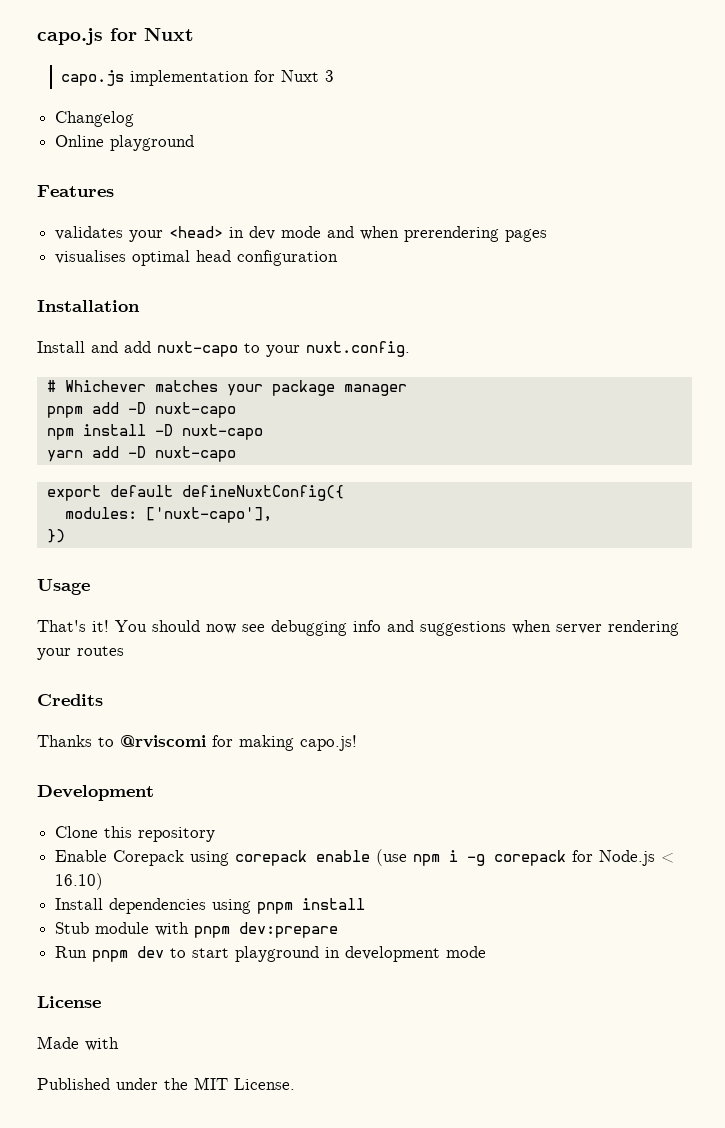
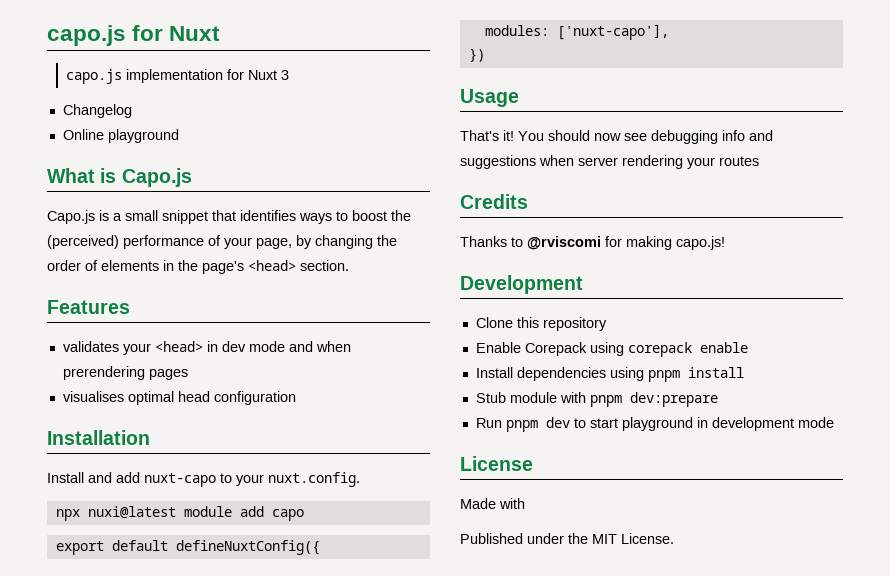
(195, 143) none -> [47,168,192,187] [47,210,411,224] [47,235,397,249] [47,260,349,274] // What is Capo.js // Capo.js is a small snippet that identifies ways to boost the (perceived) performance of your page, by changing the order of elements in the page's <head> section.
[46,380,407,396] [46,402,236,418] [46,424,263,440] [46,446,236,462] # Whichever matches your package manager // pnpm add -D nuxt-capo // npm install -D nuxt-capo // yarn add -D nuxt-capo -> [55,506,304,521] npx nuxi@latest module add capo
[376,849,675,866] [55,873,104,890] (use npm i -g corepack for Node.js < 16.10) -> (748, 347) none

